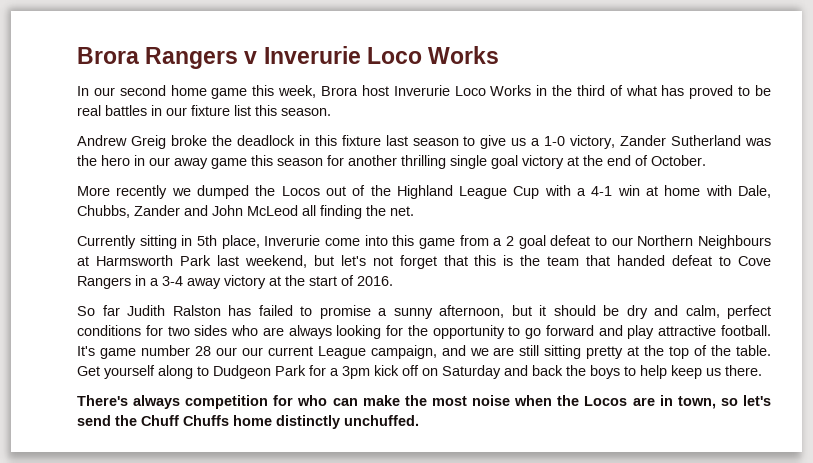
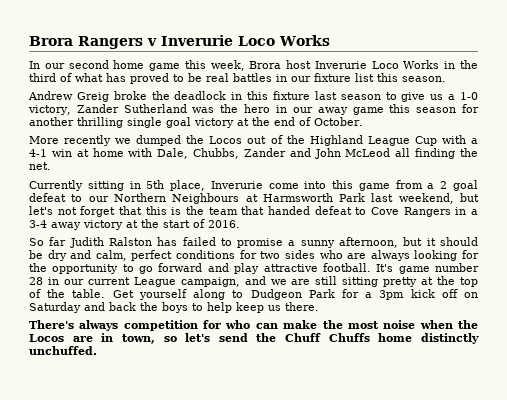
[215,347,237,356] our -> [47,277,59,285] in

